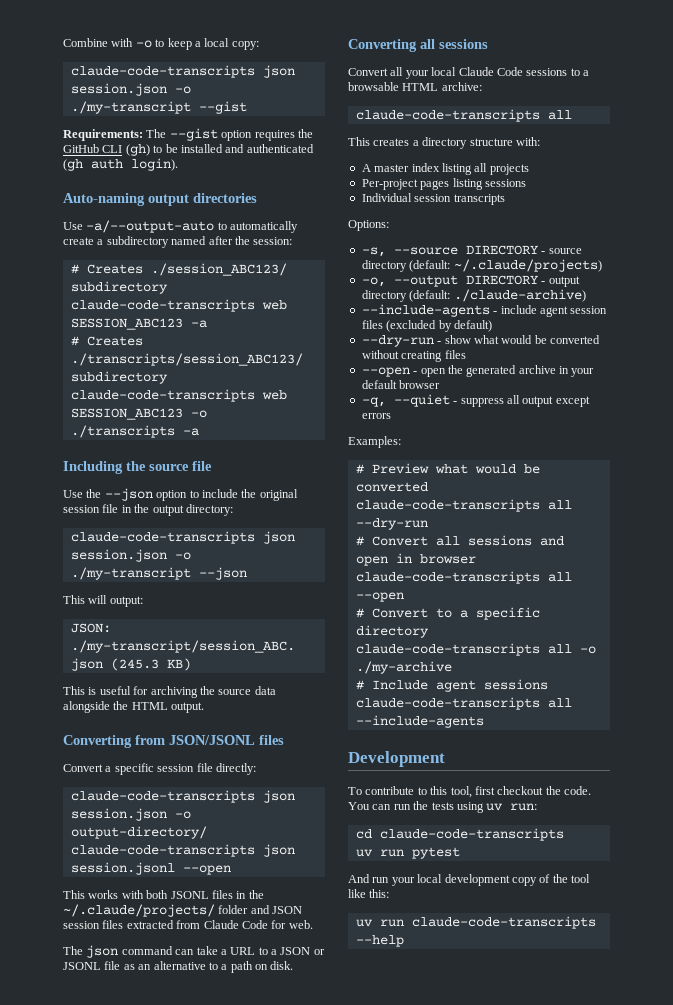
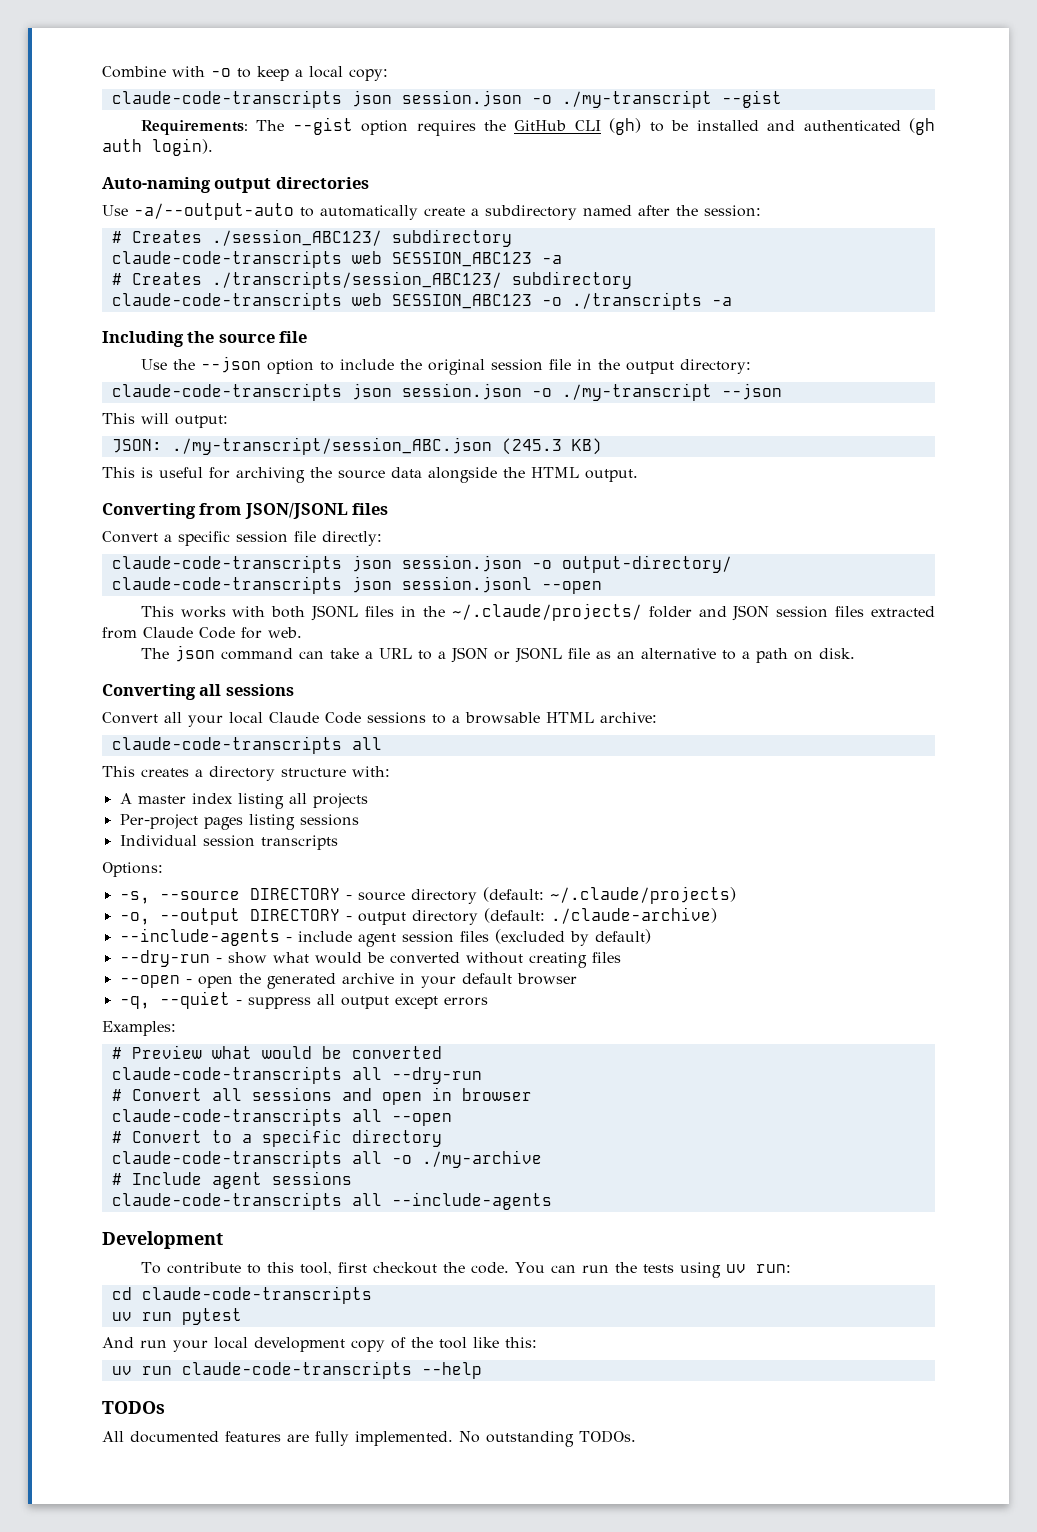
(404, 941) none -> [102,1401,165,1414] [102,1430,636,1447] // TODOs // All documented features are fully implemented. No outstanding TODOs.

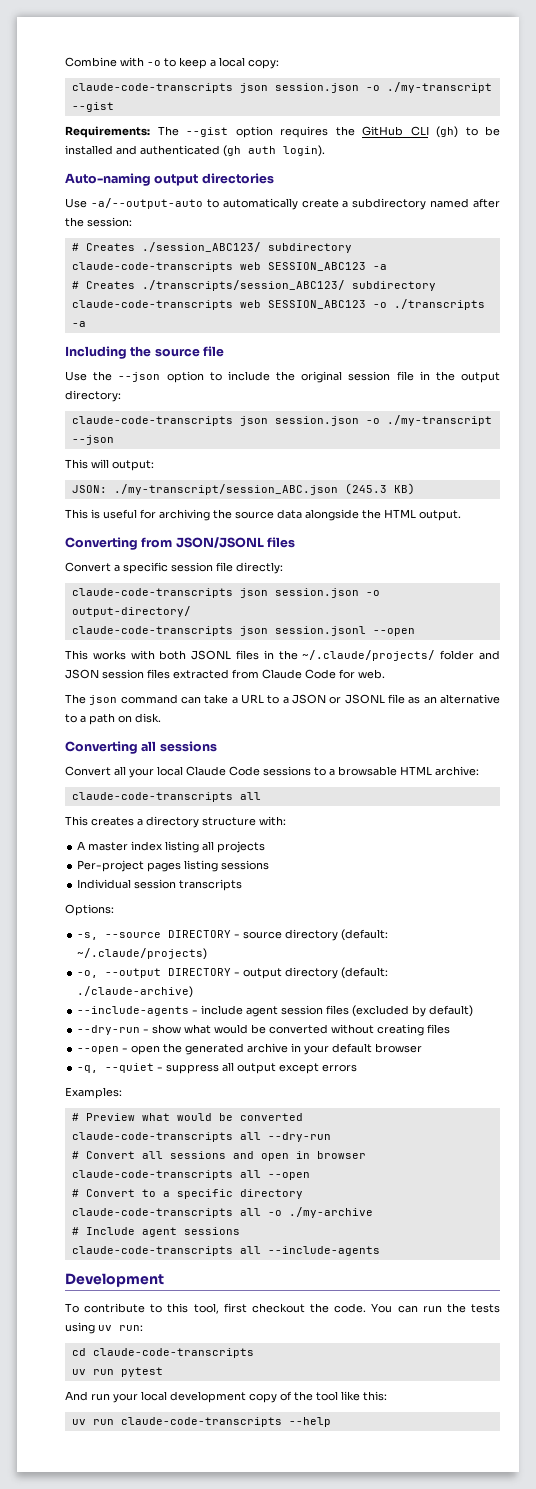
[102,1401,165,1414] [102,1430,636,1447] // TODOs // All documented features are fully implemented. No outstanding TODOs. -> (331, 1422) none

